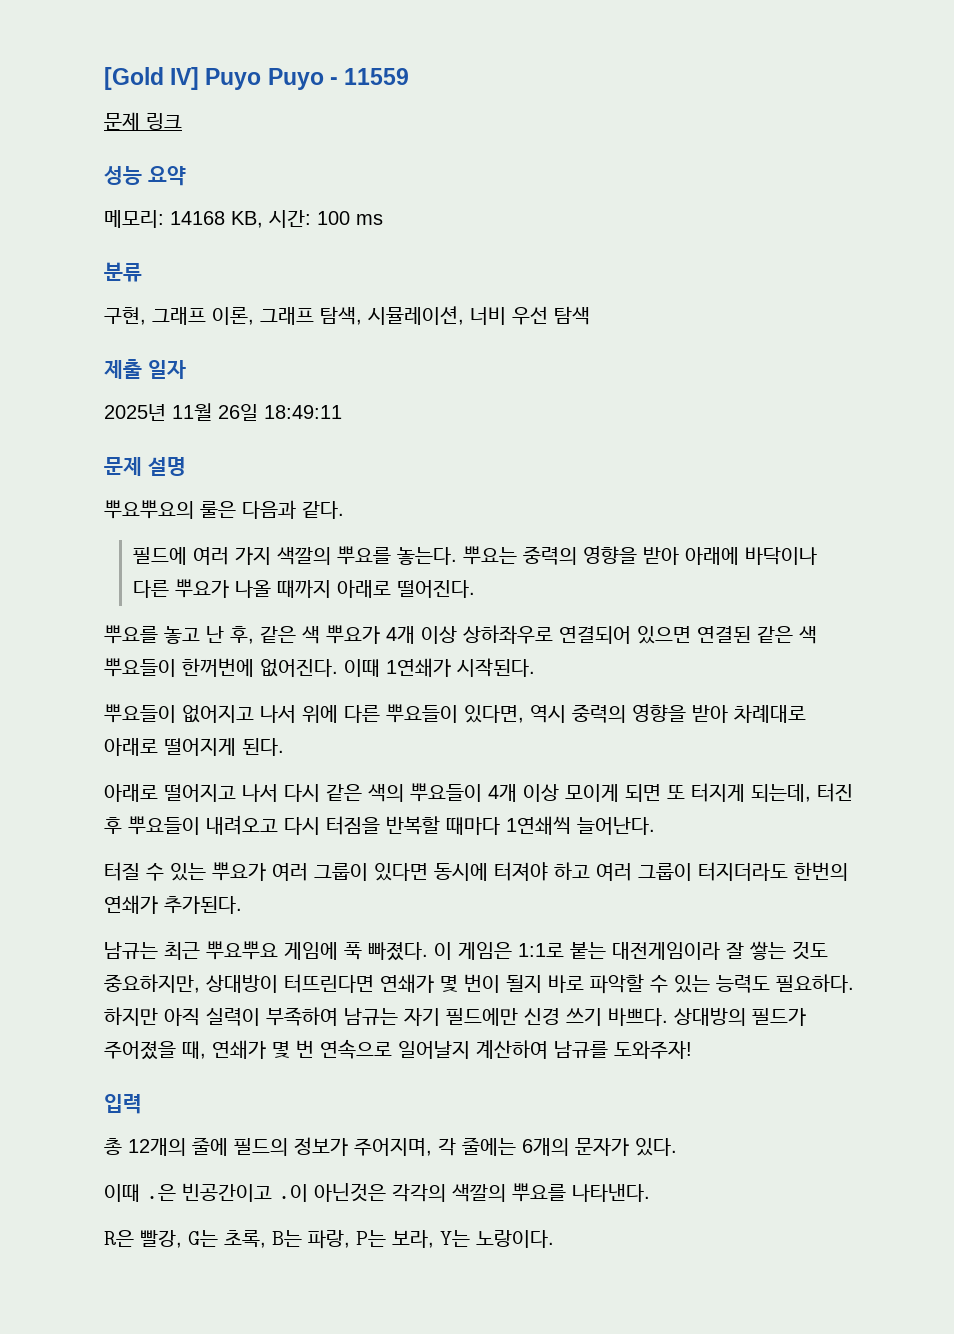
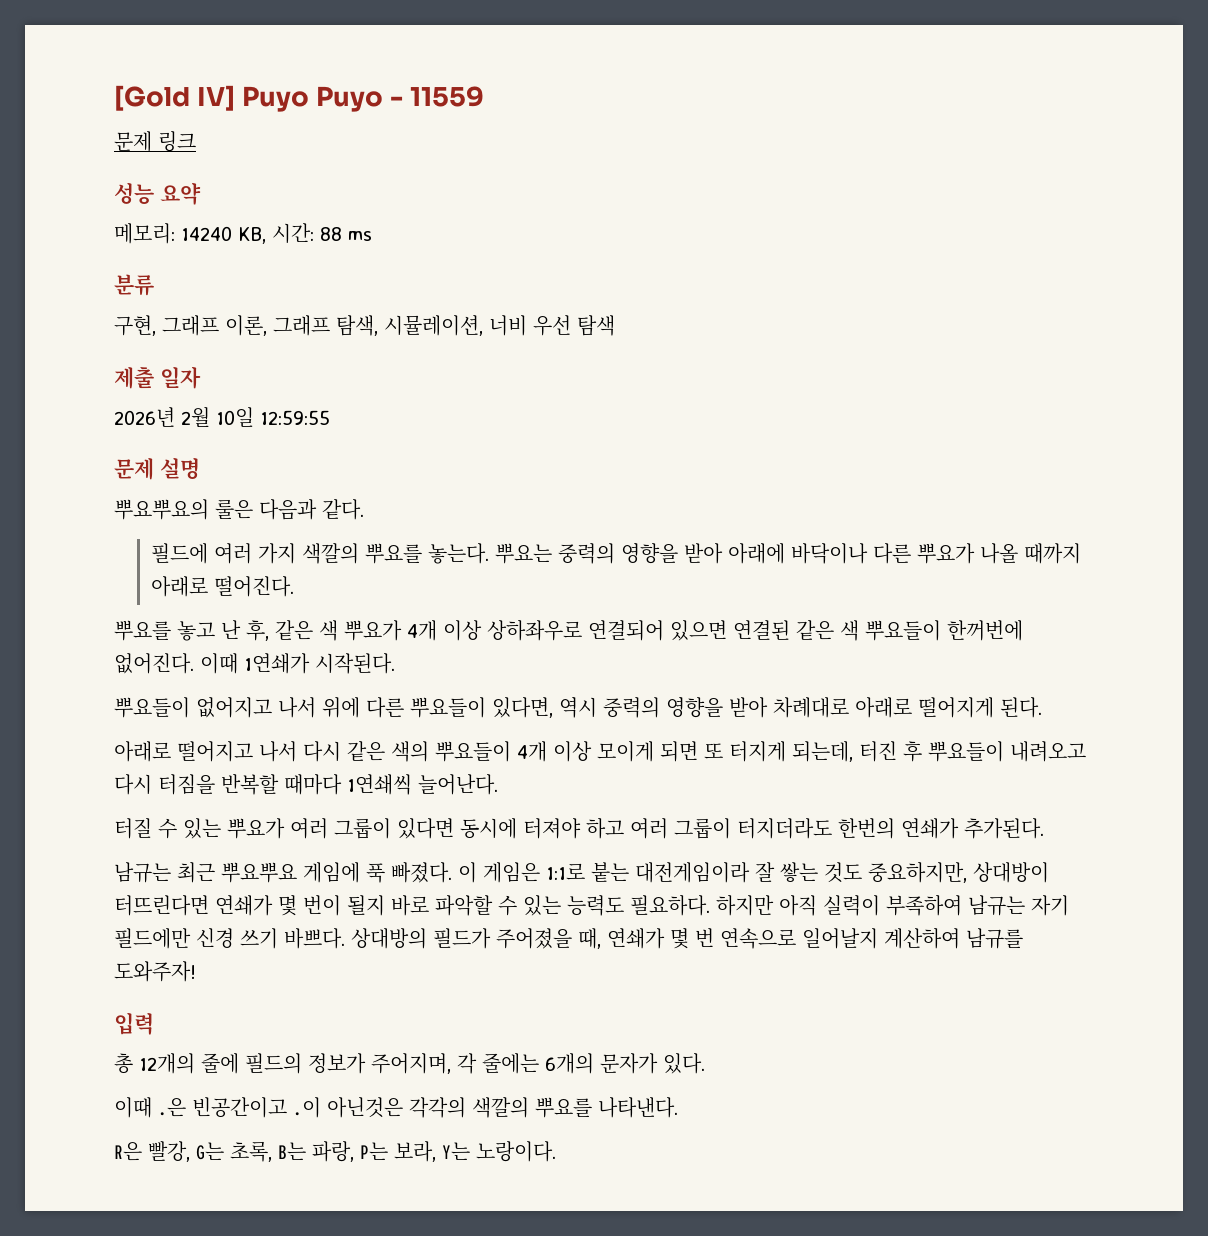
[170,211,225,225] 14168 -> [181,226,232,241] 14240
[317,211,350,225] 100 -> [320,227,342,241] 88
[104,403,342,421] 2025년 11월 26일 18:49:11 -> [114,406,330,427] 2026년 2월 10일 12:59:55

